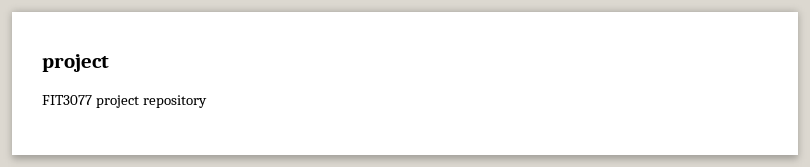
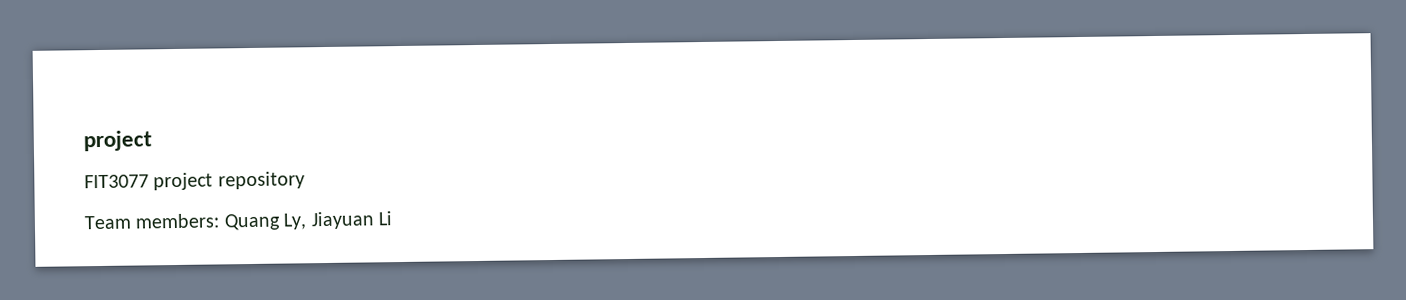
(207, 101) none -> [84,211,392,231] // Team members: Quang Ly, Jiayuan Li

